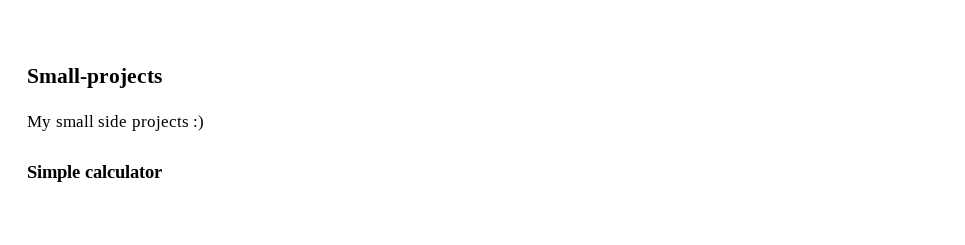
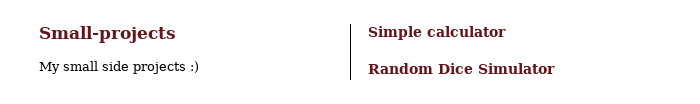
(162, 171) none -> [368,63,555,74] // Random Dice Simulator

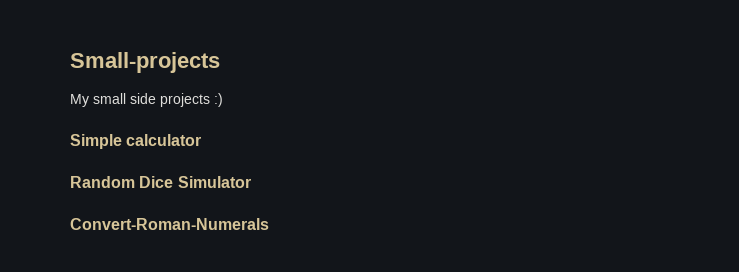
(555, 68) none -> [70,218,269,230] // Convert-Roman-Numerals

